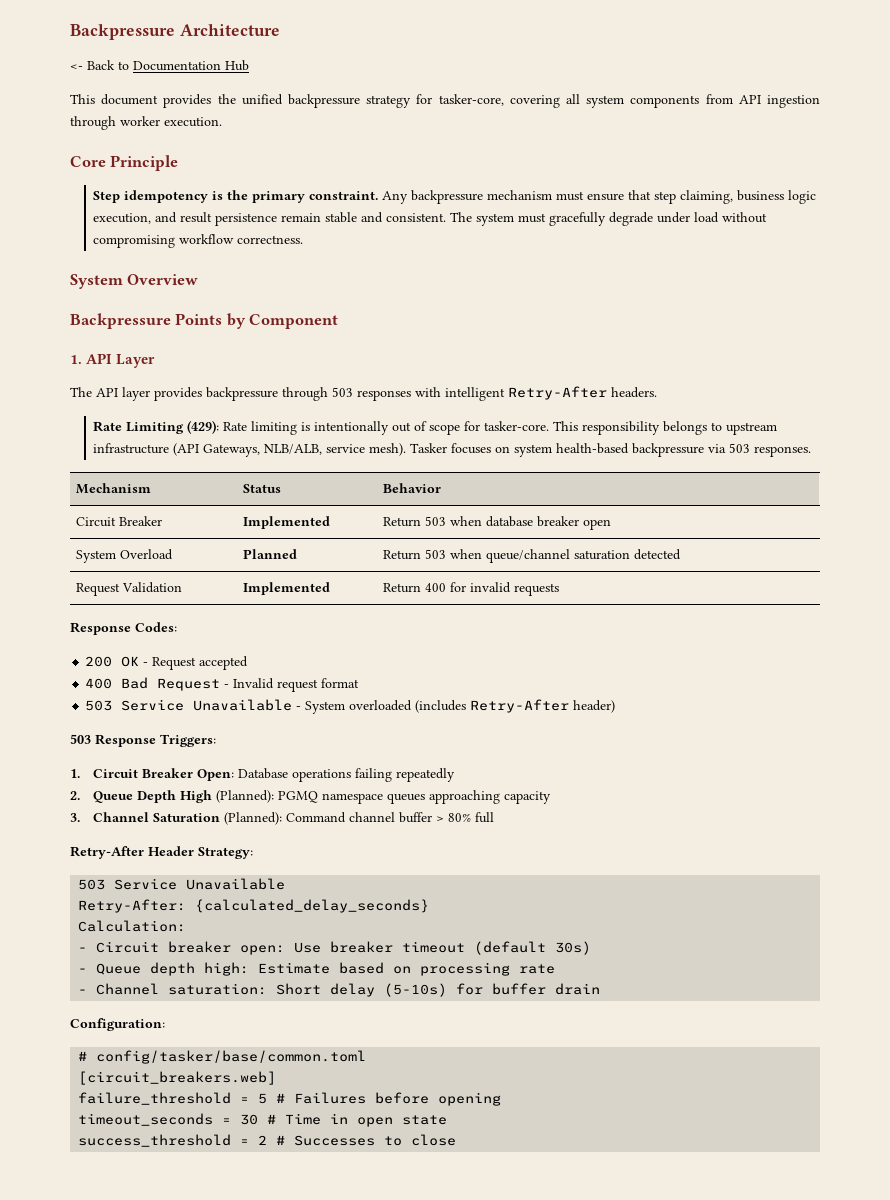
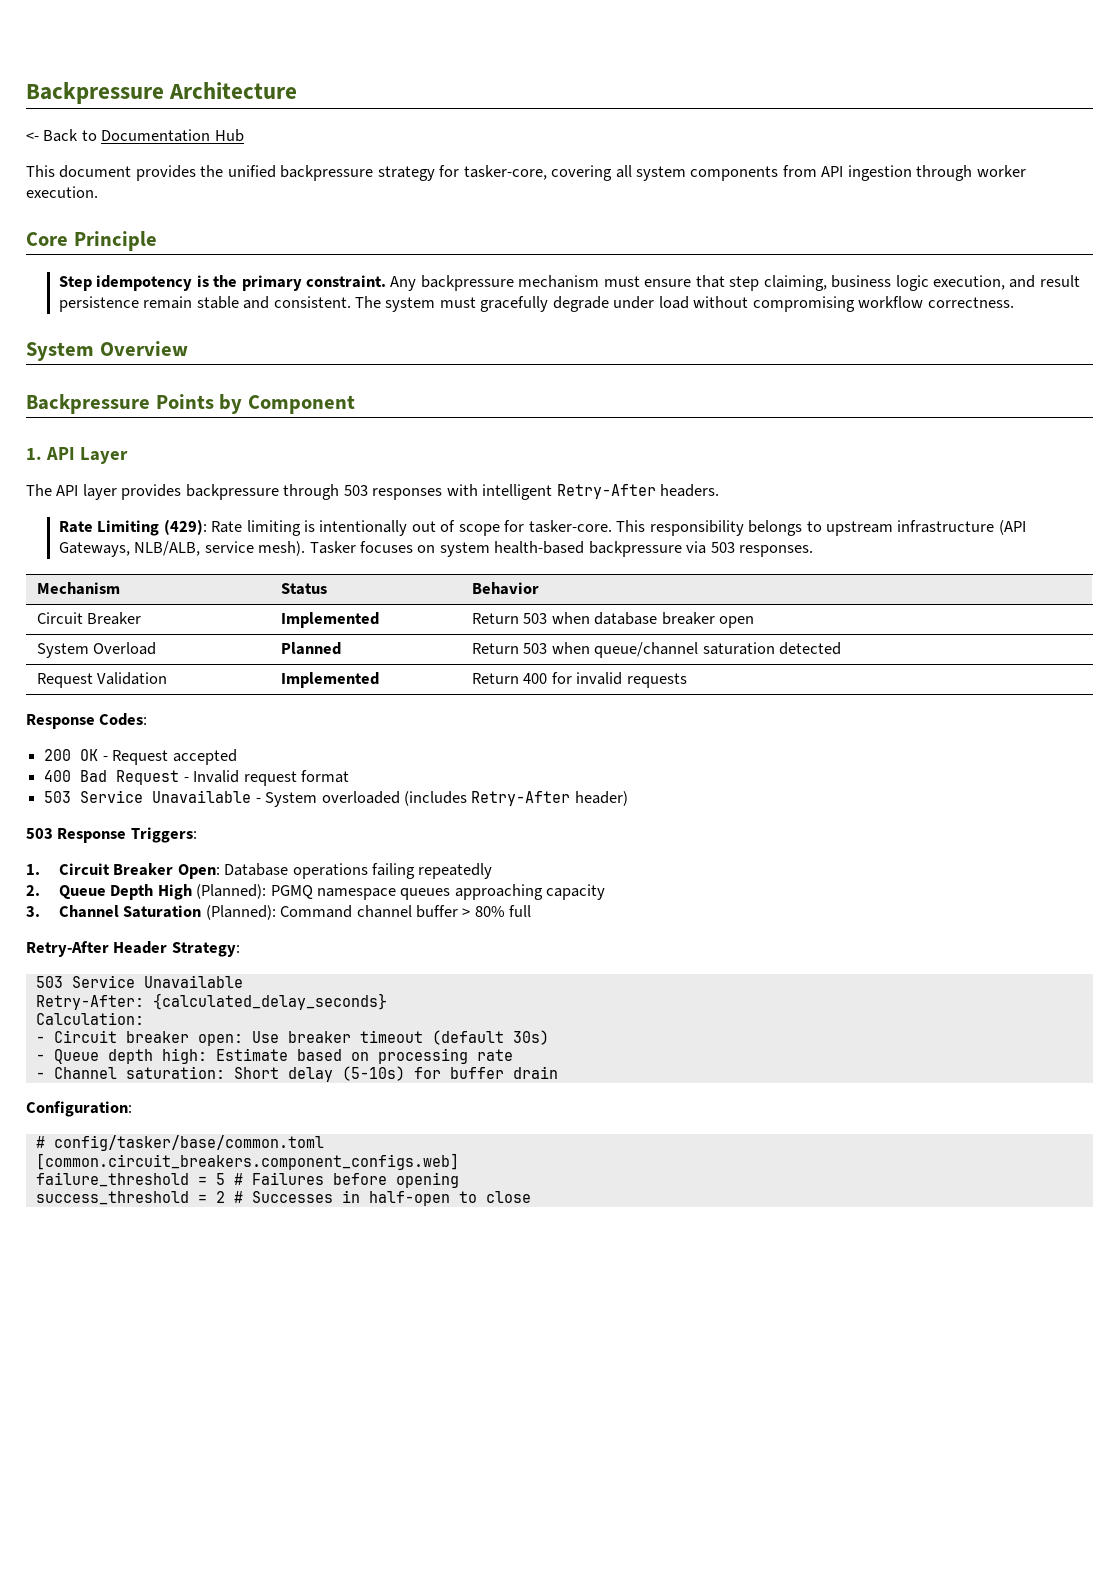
[78,1071,277,1085] [circuit_breakers.web] -> [35,1153,459,1170] [common.circuit_breakers.component_configs.web]
[78,1113,448,1127] // timeout_seconds = 30 # Time in open state -> (459, 1180) none
(376, 1140) none -> [341,1190,450,1206] in half-open

